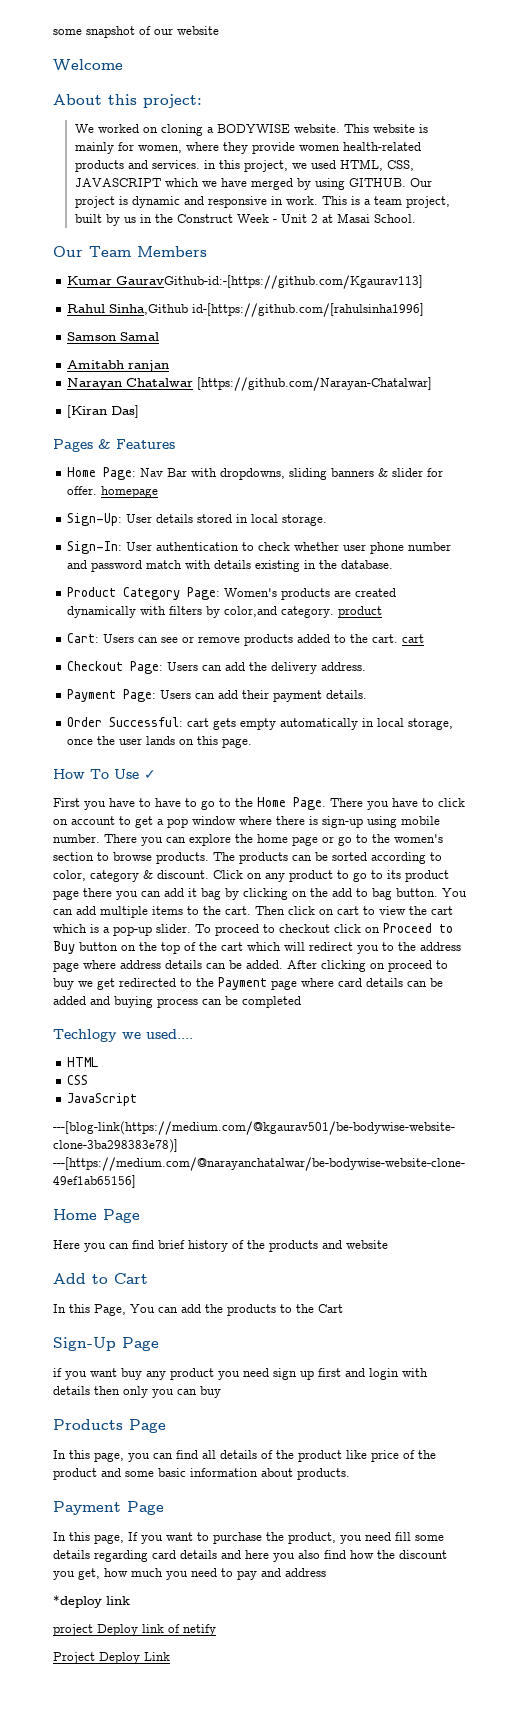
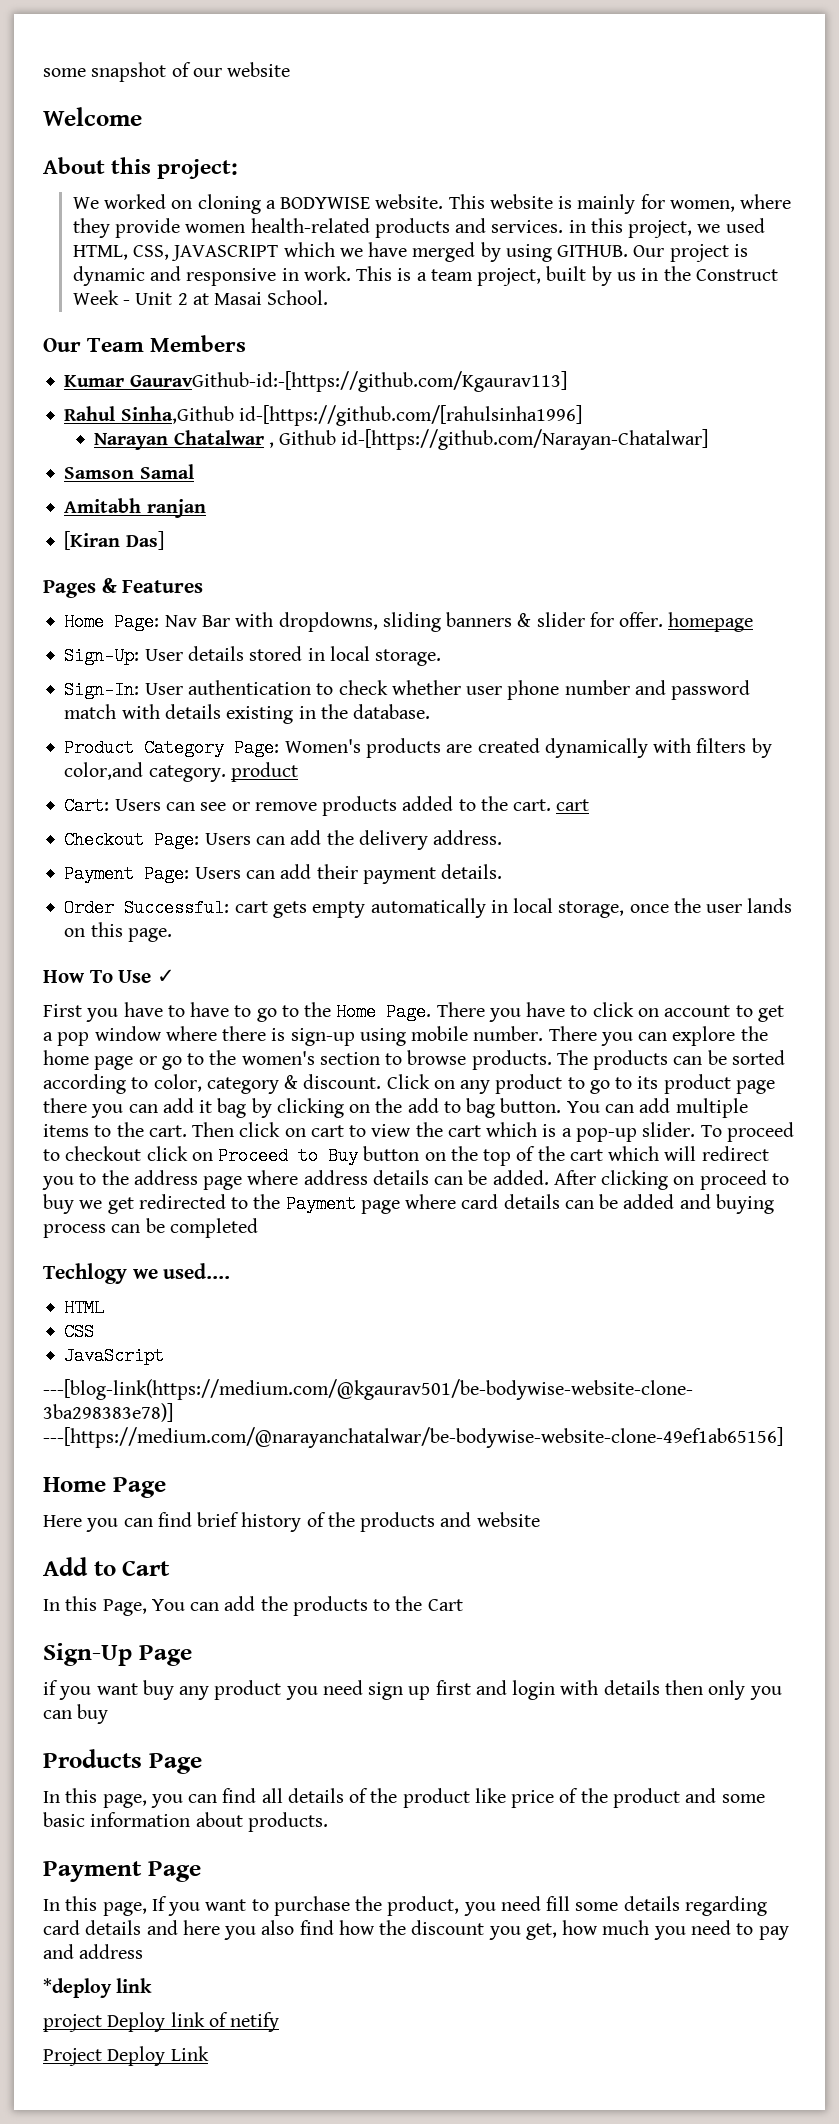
(425, 310) none -> [94,429,709,450] // Narayan Chatalwar , Github id-[https://github.com/Narayan-Chatalwar]
[67,377,433,391] // Narayan Chatalwar [https://github.com/Narayan-Chatalwar] -> (206, 508) none

